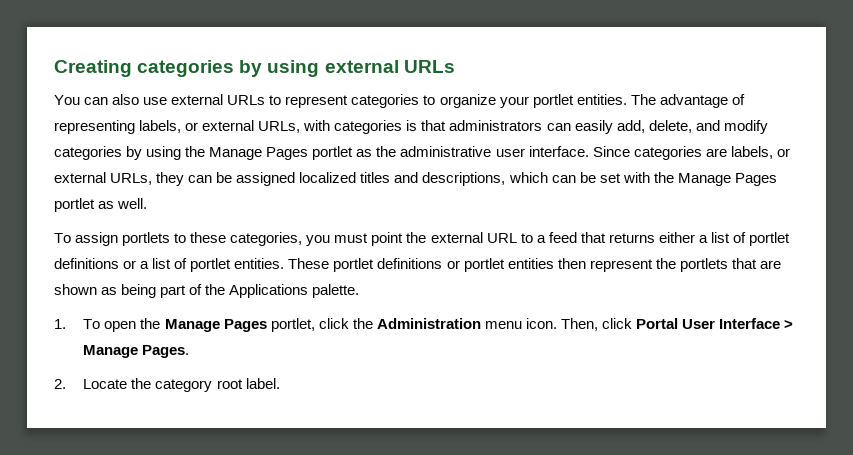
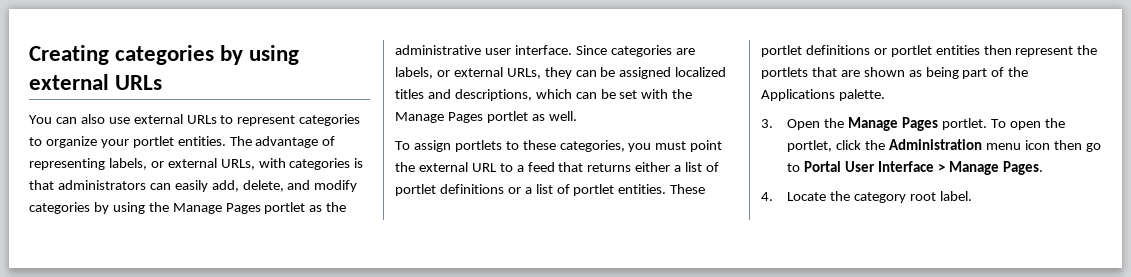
[54,319,66,329] 1. -> [761,117,987,131] 3. Open the Manage Pages portlet.
[164,319,267,332] Manage Pages -> (1065, 123) none
[525,318,632,331] icon. Then, click -> [1024,140,1101,152] [787,163,801,172] icon then go to
[54,379,66,389] 2. -> [761,192,773,201] 4.

